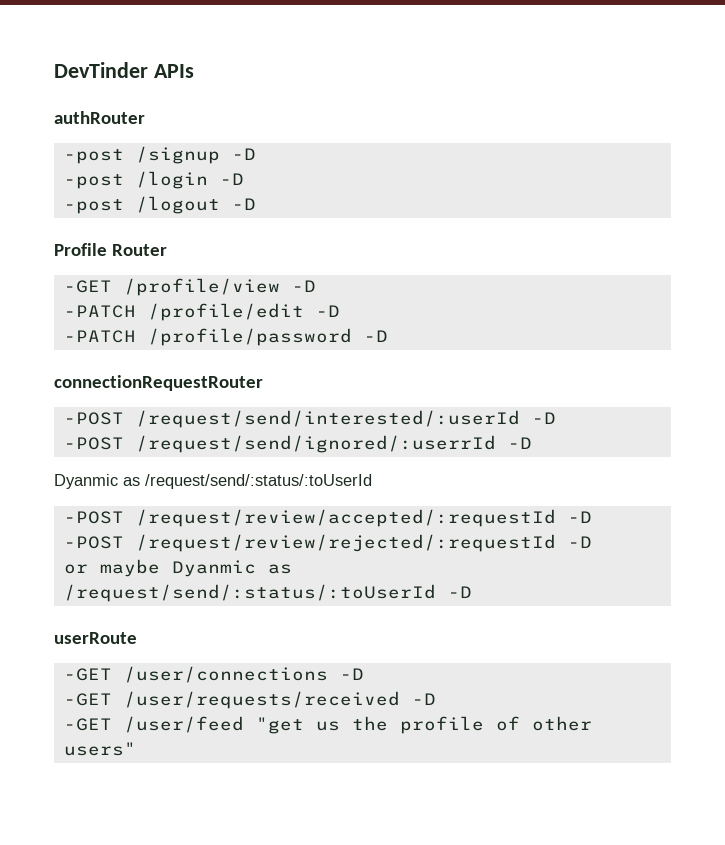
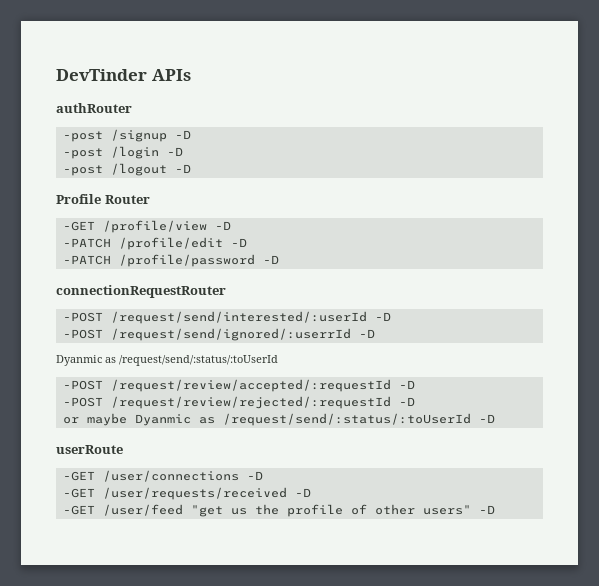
(136, 749) none -> [478,505,495,514] -D

